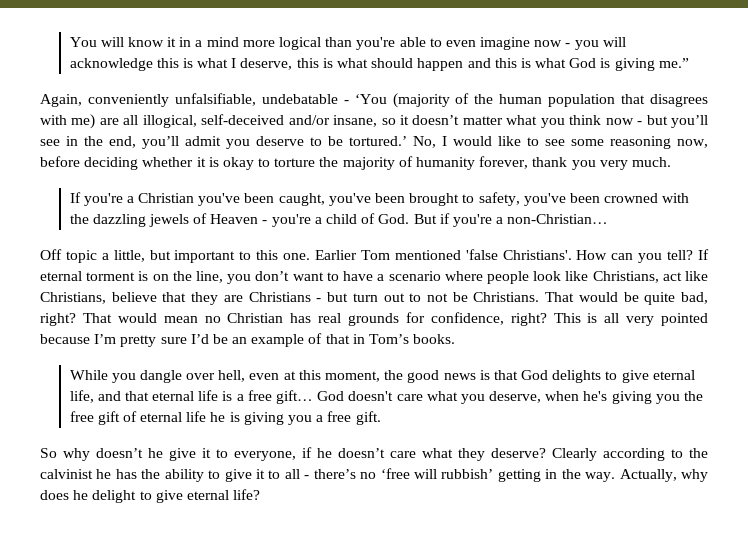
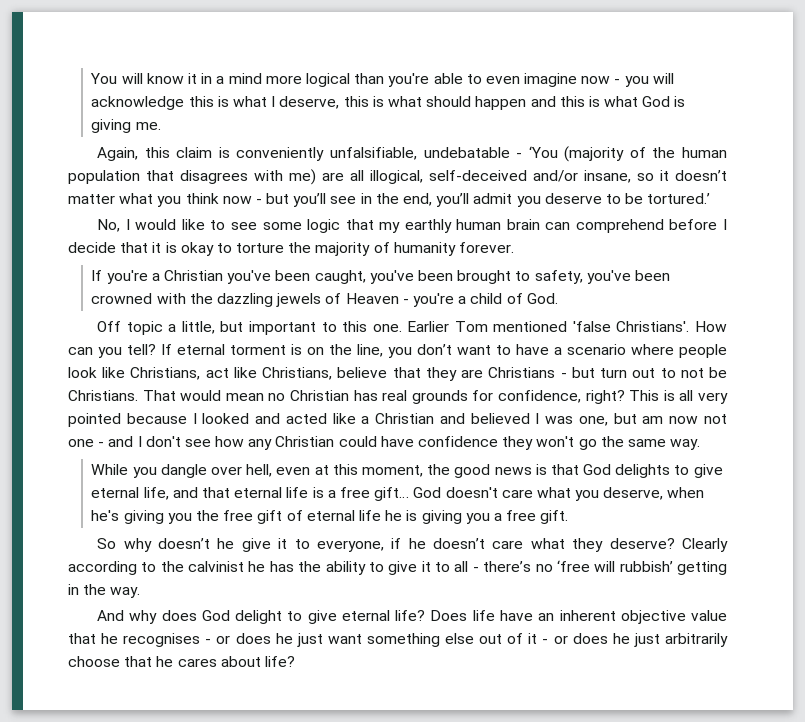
[658,58,689,68] me.” -> [135,122,161,130] me.
(82, 100) none -> [144,147,230,158] this claim is
(407, 141) none -> (711, 198) //
[610,136,708,149] [40,156,194,170] reasoning now, before deciding whether -> [307,219,727,233] [68,242,149,253] logic that my earthly human brain can comprehend before I decide that
[479,156,671,170] forever, thank you very much. -> [459,242,515,253] forever.
[413,213,609,227] But if you're a non-Christian… -> (558, 298) none
[623,292,708,305] [40,313,157,326] be quite bad, right? That would -> (222, 395) none
[94,333,456,347] I’m pretty sure I’d be an example of that in Tom’s books. -> [192,413,727,426] [68,436,701,450] I looked and acted like a Christian and believed I was one, but am now not one - and I don't see how any Christian could have confidence they won't go the same way.
[619,469,677,482] Actually, -> [97,610,125,621] // And
[73,490,89,500] he -> [201,610,230,621] God
(261, 494) none -> [430,610,727,624] [68,633,728,647] [68,656,295,667] Does life have an inherent objective value that he recognises - or does he just want something else out of it - or does he just arbitrarily choose that he cares about life?

